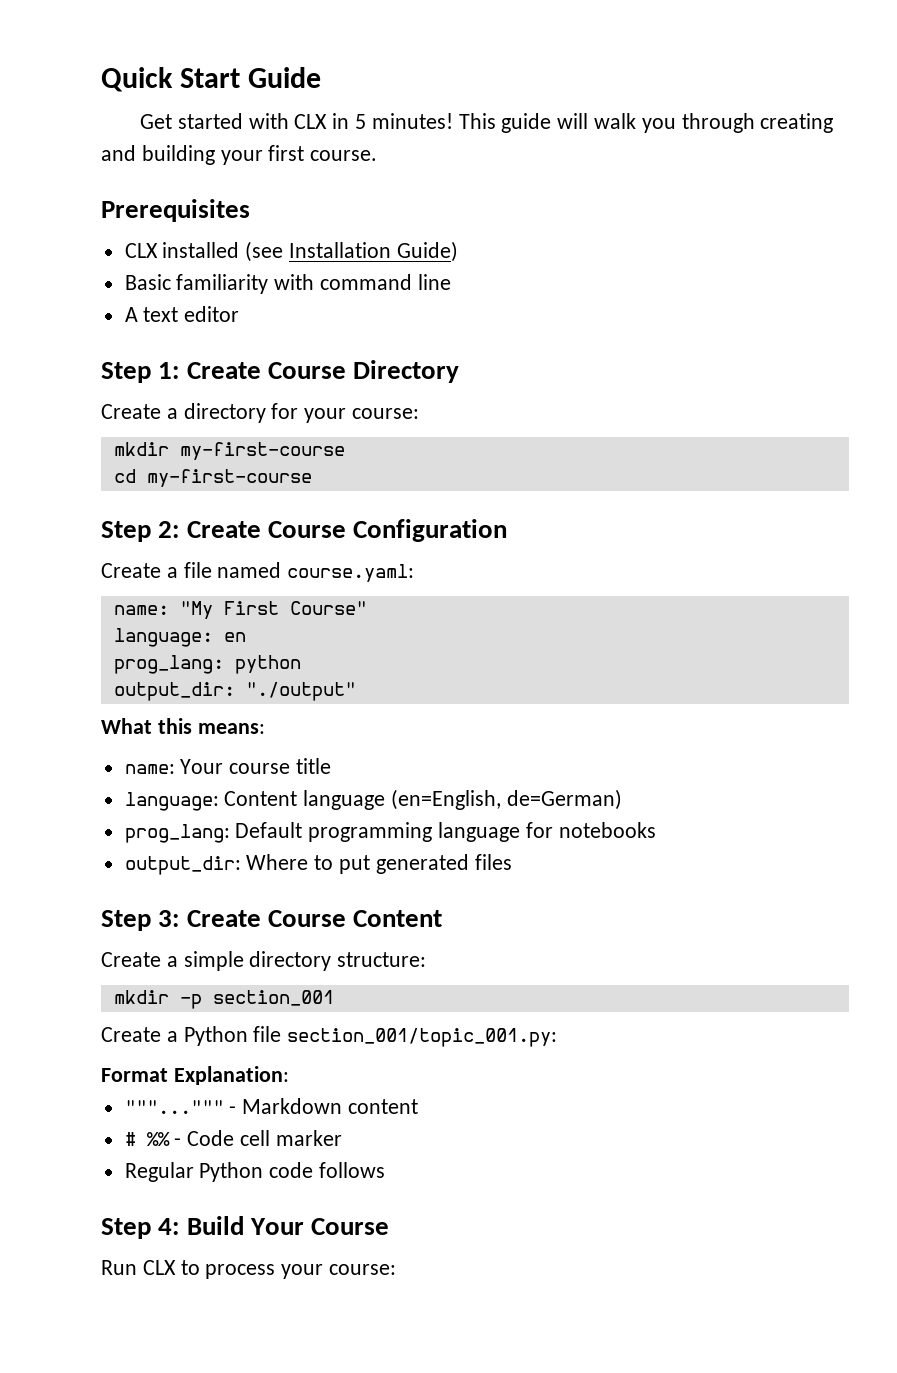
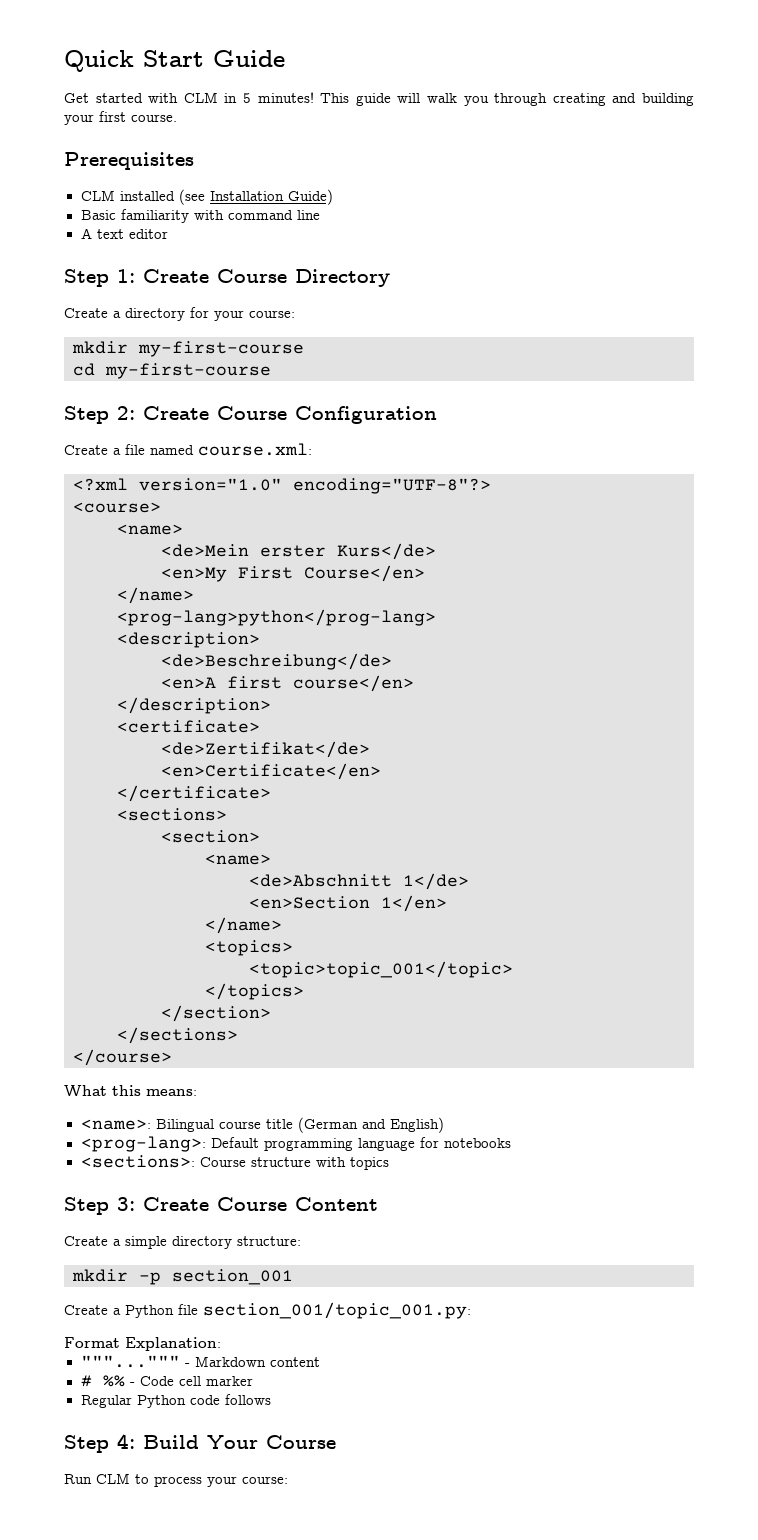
[294,114,328,129] CLX -> [183,92,218,103] CLM
[124,243,158,258] CLX -> [80,190,115,201] CLM
[287,564,415,582] [113,601,367,619] [113,628,246,647] [113,655,301,674] [113,682,356,701] course.yaml: // name: "My First Course" // language: en // prog_lang: python // output_dir: "./output" -> [198,443,312,456] [73,478,491,494] [73,502,161,513] [117,524,183,535] [161,543,436,560] [161,565,425,582] [117,587,194,604] [117,609,436,626] [117,632,260,648] [161,653,392,670] [161,675,414,692] [117,697,271,714] [117,720,260,733] [161,741,370,758] [161,763,381,780] [117,785,271,802] [117,808,227,821] [161,830,260,843] [205,854,271,865] [249,873,469,890] [249,895,447,912] [205,917,282,934] [205,940,293,956] [249,961,513,978] [205,983,304,1000] [161,1005,271,1022] [117,1027,238,1044] [73,1049,172,1066] course.xml: // <?xml version="1.0" encoding="UTF-8"?> // <course> // <name> // <de>Mein erster Kurs</de> // <en>My First Course</en> // </name> // <prog-lang>python</prog-lang> // <description> // <de>Beschreibung</de> // <en>A first course</en> // </description> // <certificate> // <de>Zertifikat</de> // <en>Certificate</en> // </certificate> // <sections> // <section> // <name> // <de>Abschnitt 1</de> // <en>Section 1</en> // </name> // <topics> // <topic>topic_001</topic> // </topics> // </section> // </sections> // </course>
[124,759,224,774] name: Your -> [80,1119,214,1132] <name>: Bilingual
[124,789,622,811] [124,824,230,843] // language: Content language (en=English, de=German) // prog_lang: -> [297,1117,444,1133] [80,1136,206,1152] (German and English) // <prog-lang>:
[124,854,512,875] output_dir: Where to put generated files -> [80,1155,389,1170] <sections>: Course structure with topics
[142,1260,176,1275] CLX -> [96,1473,130,1484] CLM

